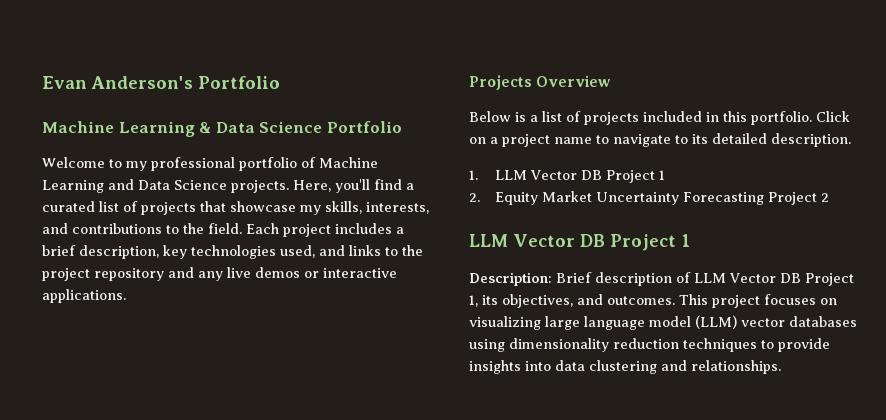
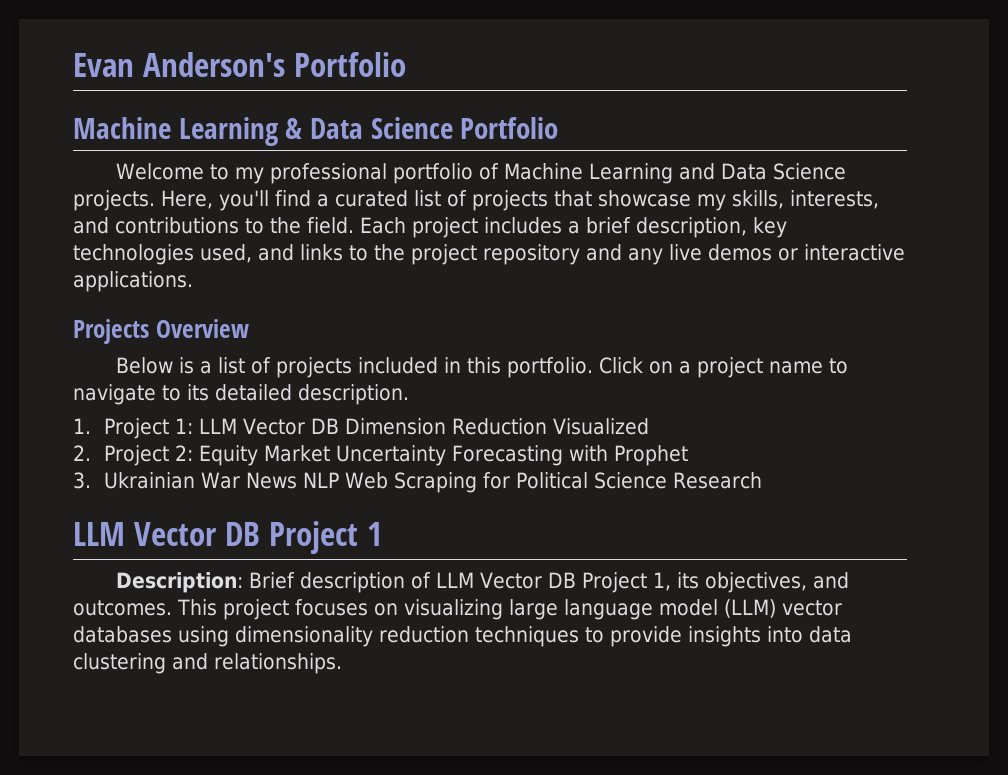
[495,170,666,183] LLM Vector DB Project 1 -> [103,418,649,439] Project 1: LLM Vector DB Dimension Reduction Visualized
(480, 197) none -> [103,445,193,466] Project 2:
[768,192,830,205] Project 2 -> [568,445,688,466] [73,472,762,493] with Prophet // 3. Ukrainian War News NLP Web Scraping for Political Science Research

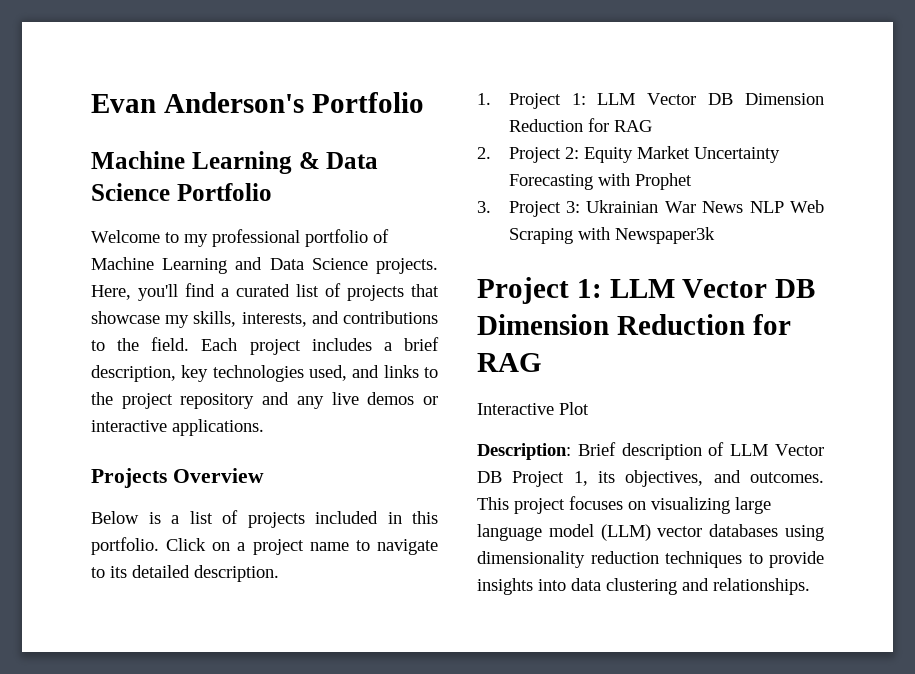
[552,418,649,435] Visualized -> [587,118,652,132] for RAG
(91, 480) none -> [508,201,581,217] Project 3:
[482,472,762,489] [73,521,382,554] for Political Science Research // LLM Vector DB Project 1 -> [577,227,715,244] [477,277,816,304] [477,314,791,335] [477,353,542,372] [477,402,589,415] with Newspaper3k // Project 1: LLM Vector DB Dimension Reduction for RAG // Interactive Plot

